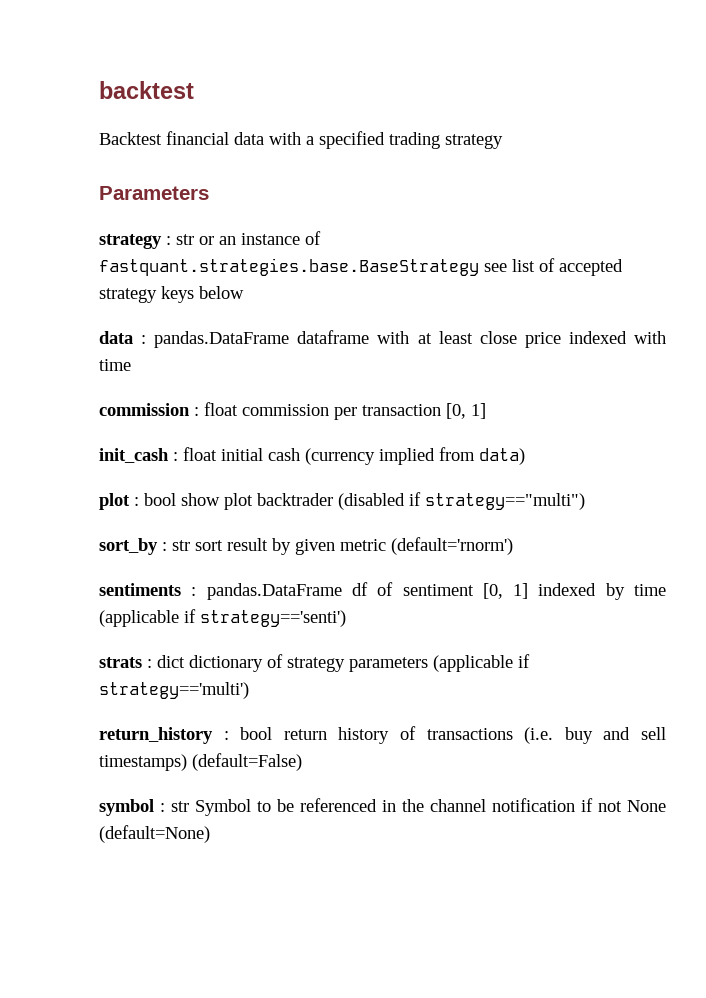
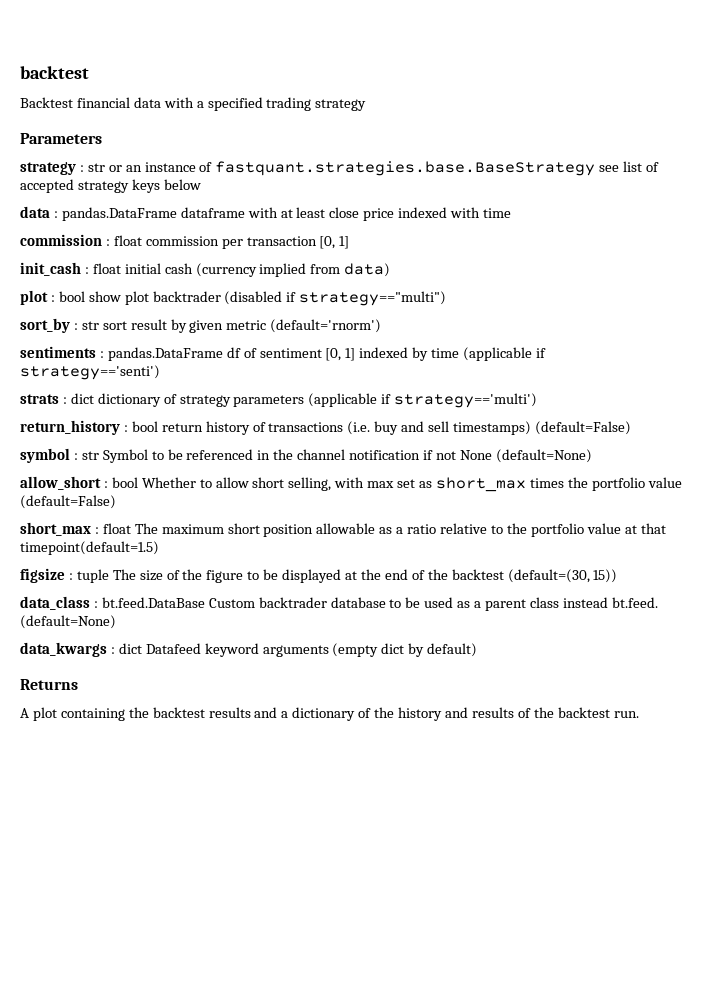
(210, 834) none -> [20,476,682,492] [20,495,116,509] [20,522,666,537] [20,541,159,555] [20,568,618,583] [20,596,658,611] [20,615,116,629] [20,642,478,657] [20,679,78,690] [20,707,639,721] // allow_short : bool Whether to allow short selling, with max set as short_max times the portfolio value (default=False) // short_max : float The maximum short position allowable as a ratio relative to the portfolio value at that timepoint(default=1.5) // figsize : tuple The size of the figure to be displayed at the end of the backtest (default=(30, 15)) // data_class : bt.feed.DataBase Custom backtrader database to be used as a parent class instead bt.feed. (default=None) // data_kwargs : dict Datafeed keyword arguments (empty dict by default) // Returns // A plot containing the backtest results and a dictionary of the history and results of the backtest run.

